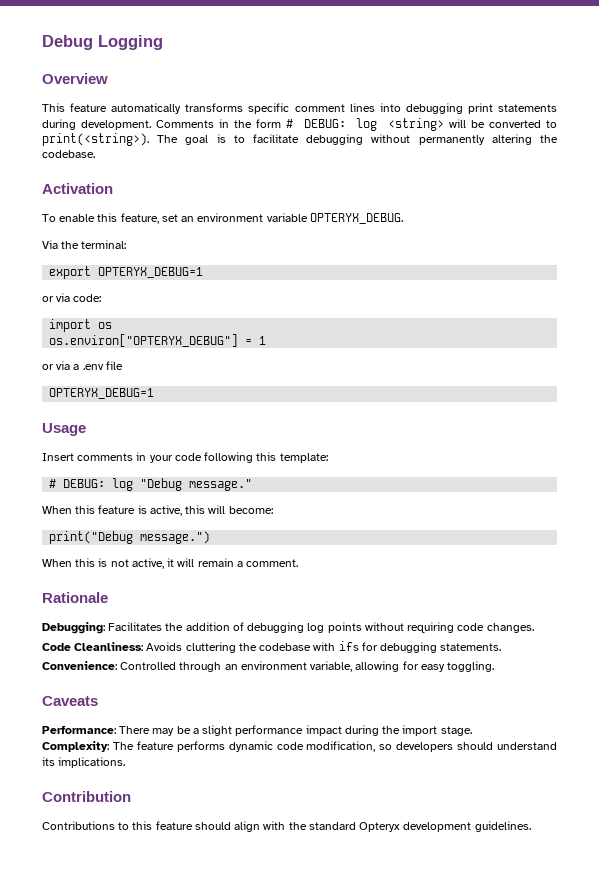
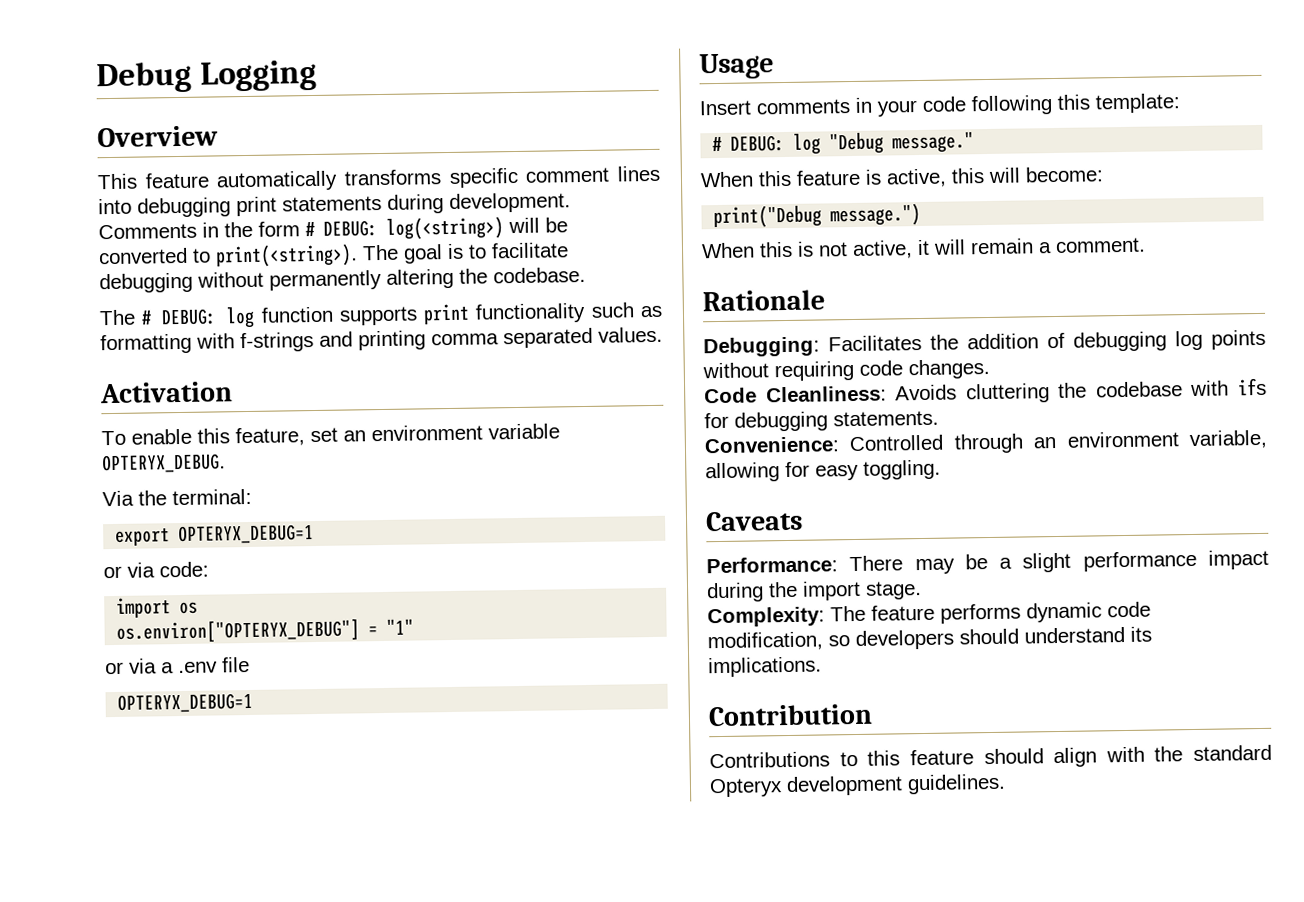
[356,118,445,131] log <string> -> [386,216,504,240] log(<string>)
(95, 154) none -> [99,302,663,329] [100,326,663,355] // The # DEBUG: log function supports print functionality such as formatting with f-strings and printing comma separated values.
[259,336,267,345] 1 -> [386,618,415,635] "1"

